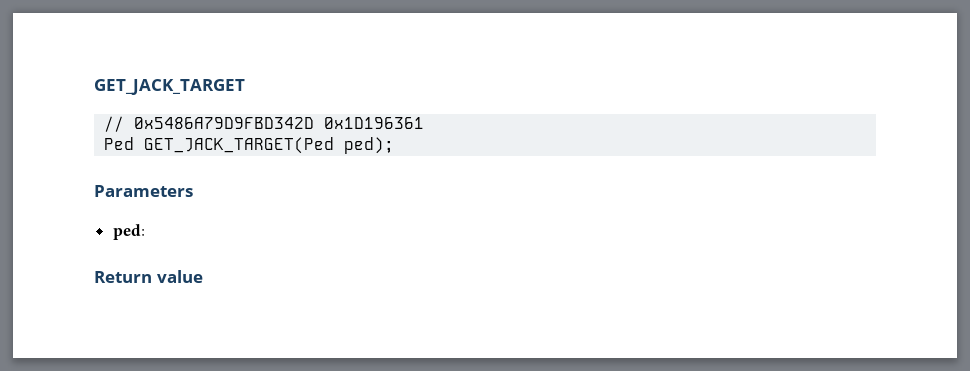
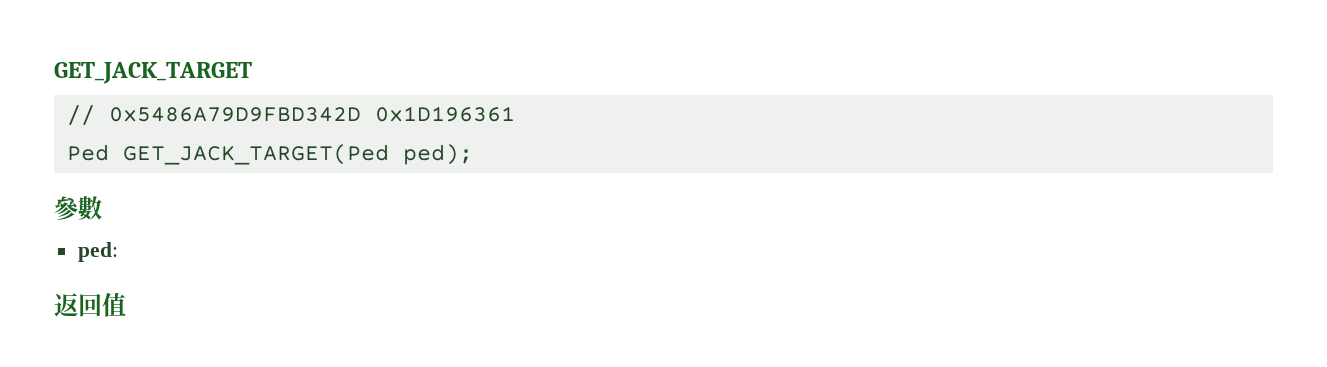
[94,185,193,197] Parameters -> [54,196,102,220] 參數
[94,270,203,283] Return value -> [54,292,126,317] 返回值

